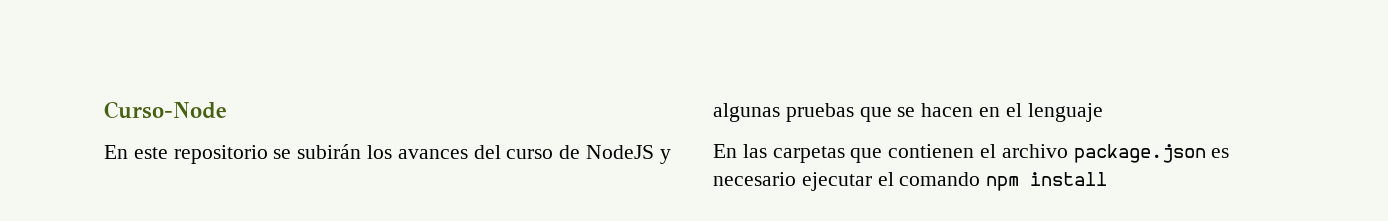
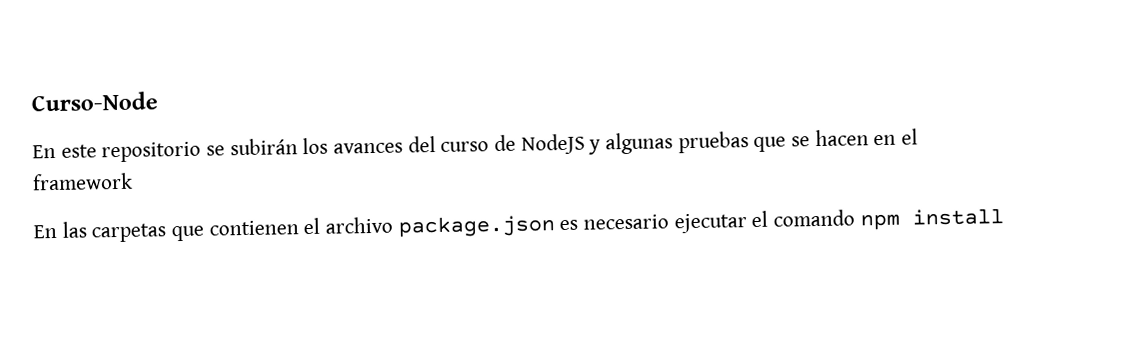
[1027,103,1103,122] lenguaje -> [32,172,133,191] framework

